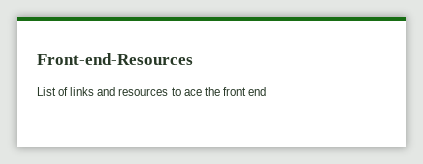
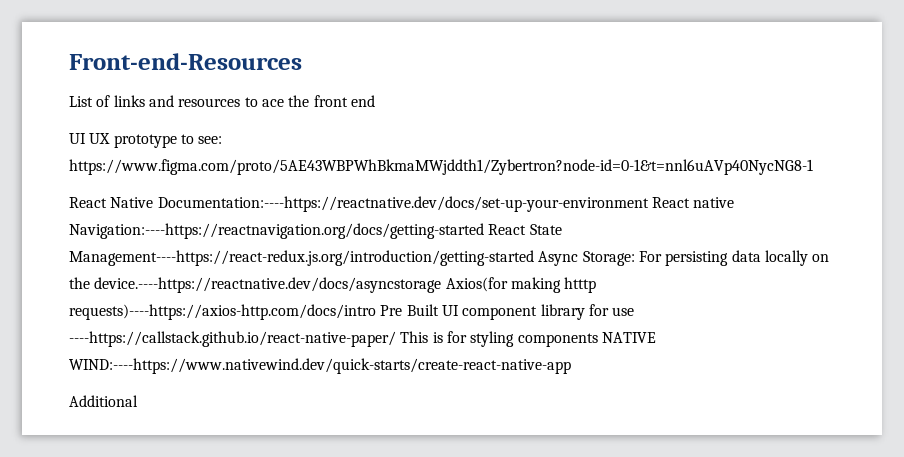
(266, 91) none -> [69,133,223,148] [69,159,813,175] [69,196,735,212] [69,223,562,239] [69,250,830,266] [69,277,597,293] [69,304,635,320] [69,331,656,347] [69,358,571,374] [69,395,138,407] // UI UX prototype to see: https://www.figma.com/proto/5AE43WBPWhBkmaMWjddth1/Zybertron?node-id=0-1&t=nnl6uAVp40NycNG8-1 // React Native Documentation:----https://reactnative.dev/docs/set-up-your-environment React native Navigation:----https://reactnavigation.org/docs/getting-started React State Management----https://react-redux.js.org/introduction/getting-started Async Storage: For persisting data locally on the device.----https://reactnative.dev/docs/asyncstorage Axios(for making htttp requests)----https://axios-http.com/docs/intro Pre Built UI component library for use ----https://callstack.github.io/react-native-paper/ This is for styling components NATIVE WIND:----https://www.nativewind.dev/quick-starts/create-react-native-app // Additional

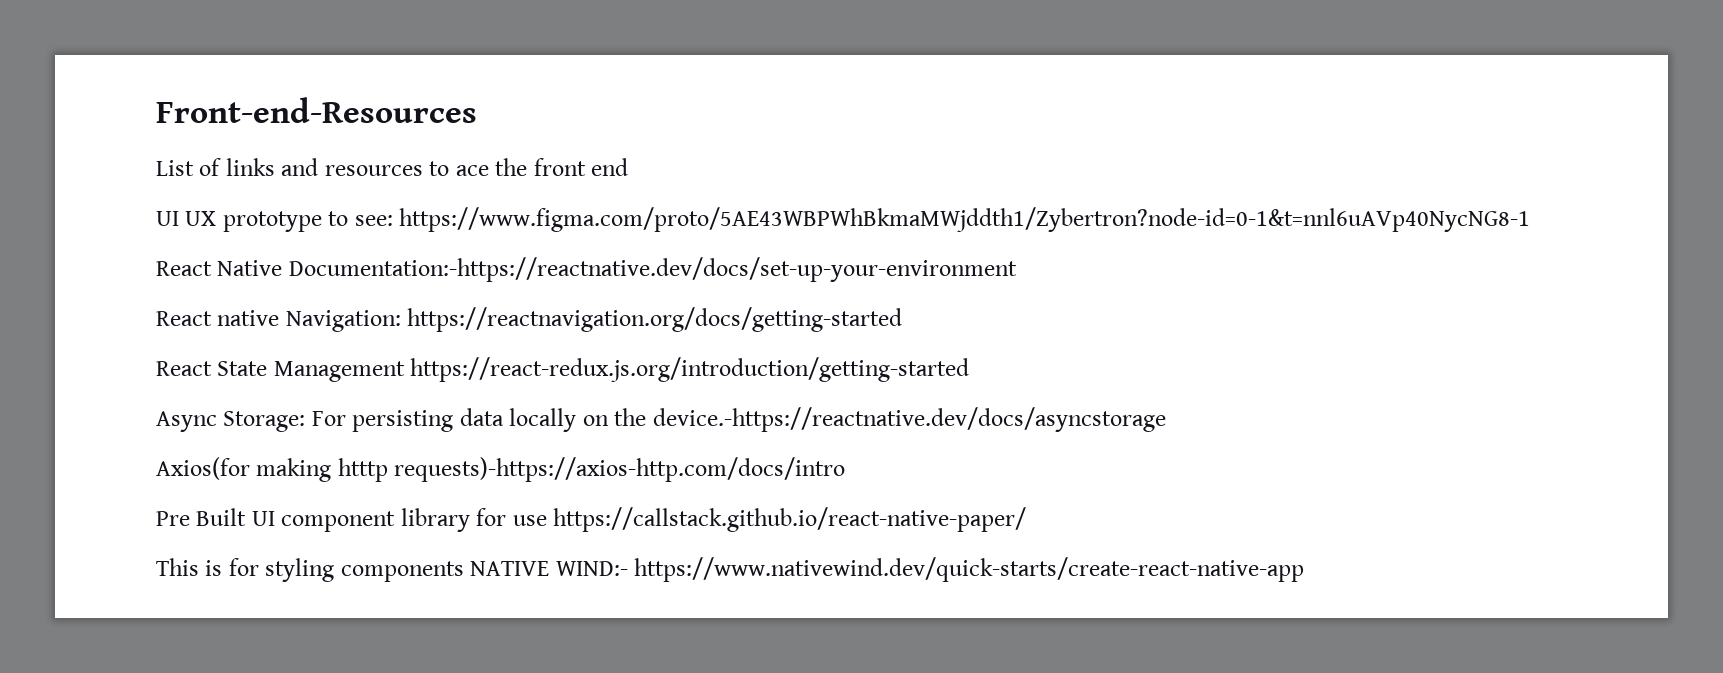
[157,196,649,212] Documentation:----https://reactnative.dev/docs/set-up-your-environment -> [288,257,1017,282] Documentation:-https://reactnative.dev/docs/set-up-your-environment //
[69,223,562,239] [69,250,534,266] Navigation:----https://reactnavigation.org/docs/getting-started React State Management----https://react-redux.js.org/introduction/getting-started -> [285,307,903,332] [156,357,970,382] Navigation: https://reactnavigation.org/docs/getting-started // React State Management https://react-redux.js.org/introduction/getting-started //
[94,277,442,293] device.----https://reactnative.dev/docs/asyncstorage -> [652,407,1166,432] device.-https://reactnative.dev/docs/asyncstorage //
[69,304,376,320] requests)----https://axios-http.com/docs/intro -> [394,457,846,482] requests)-https://axios-http.com/docs/intro //
[69,331,396,347] ----https://callstack.github.io/react-native-paper/ -> [553,507,1027,532] https://callstack.github.io/react-native-paper/ //
[69,358,571,374] [69,395,138,407] WIND:----https://www.nativewind.dev/quick-starts/create-react-native-app // Additional -> [555,557,1305,582] WIND:- https://www.nativewind.dev/quick-starts/create-react-native-app

